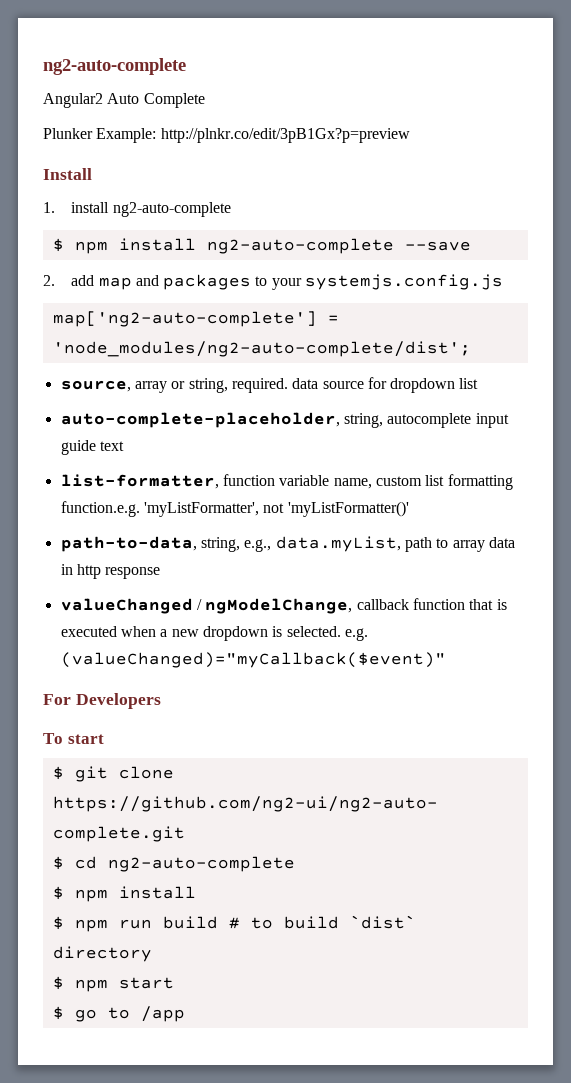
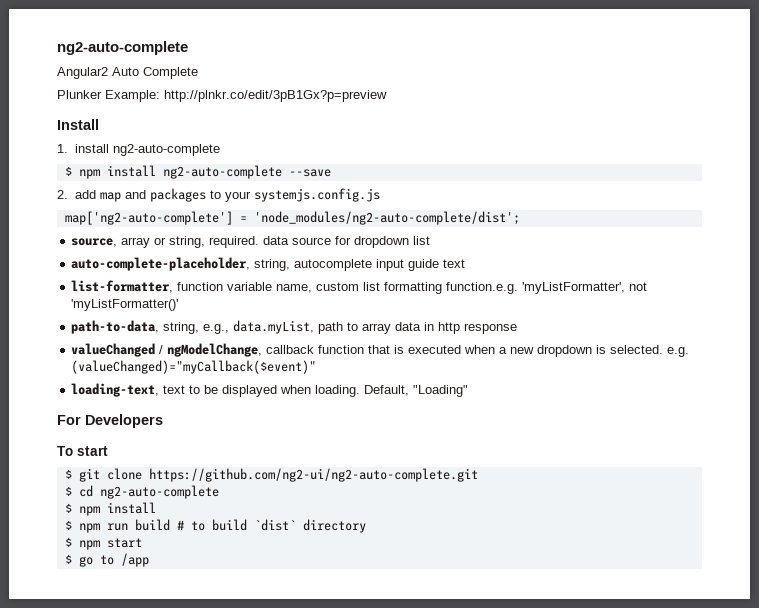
(446, 660) none -> [71,383,469,397] // loading-text, text to be displayed when loading. Default, "Loading"

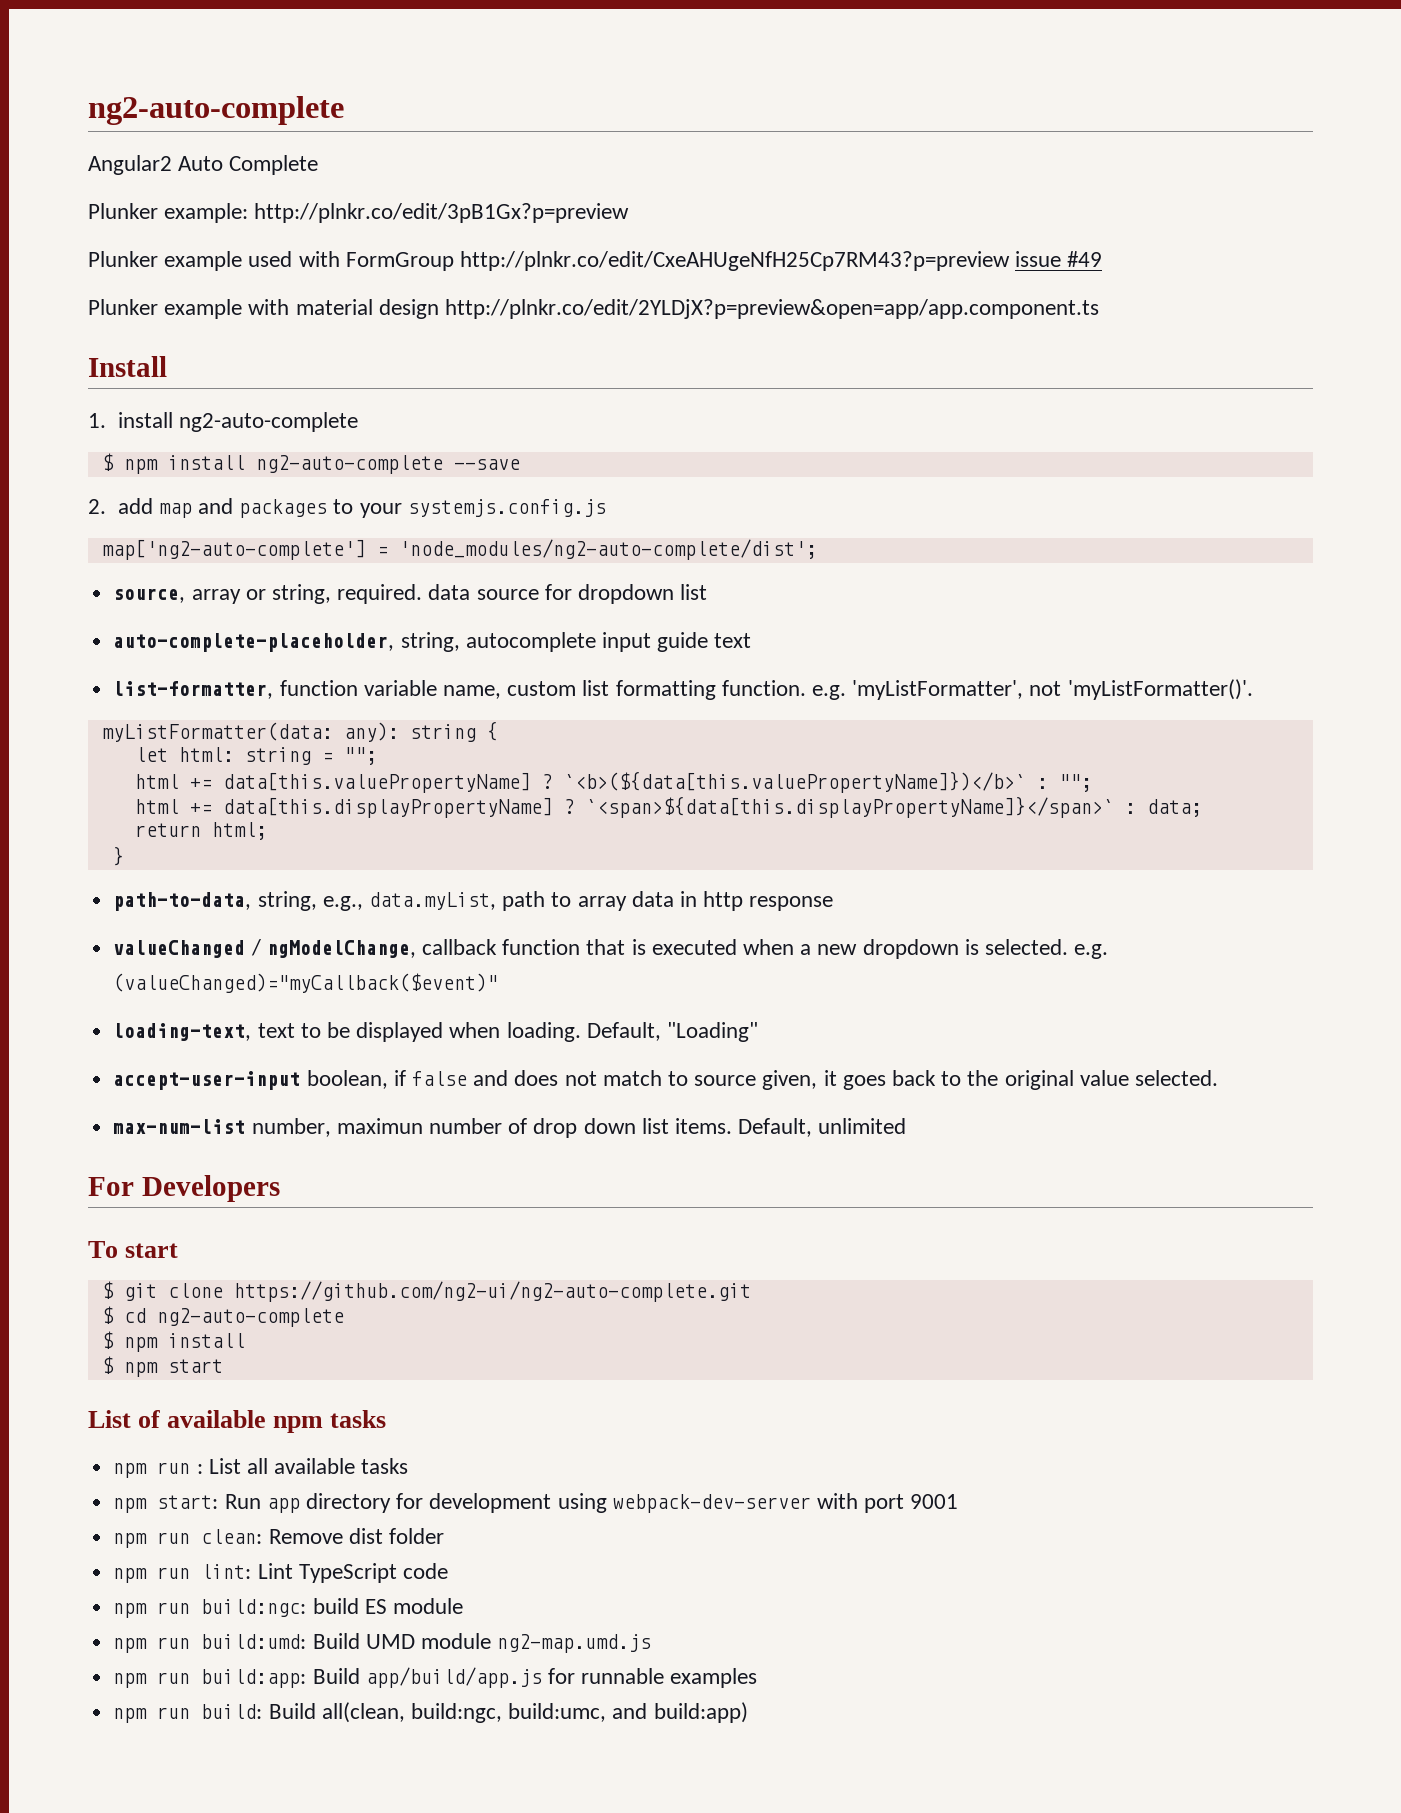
[105,90,160,102] Example: -> [164,203,249,223] example:
(387, 96) none -> [88,251,1103,271] [88,299,1100,319] // Plunker example used with FormGroup http://plnkr.co/edit/CxeAHUgeNfH25Cp7RM43?p=preview issue #49 // Plunker example with material design http://plnkr.co/edit/2YLDjX?p=preview&open=app/app.component.ts
[446,282,648,294] [71,299,179,311] function.e.g. 'myListFormatter', not 'myListFormatter()' -> [721,679,1253,700] [101,721,498,742] [134,747,377,765] [134,771,1092,793] [134,796,1202,818] [134,822,267,840] [112,846,124,866] function. e.g. 'myListFormatter', not 'myListFormatter()'. // myListFormatter(data: any): string { // let html: string = ""; // html += data[this.valuePropertyName] ? `<b>(${data[this.valuePropertyName]})</b>` : ""; // html += data[this.displayPropertyName] ? `<span>${data[this.displayPropertyName]}</span>` : data; // return html; // }
(469, 391) none -> [113,1070,1219,1090] [113,1118,907,1138] // accept-user-input boolean, if false and does not match to source given, it goes back to the original value selected. // max-num-list number, maximun number of drop down list items. Default, unlimited
[106,519,366,533] [64,537,142,550] [64,553,149,567] run build # to build `dist` directory // $ npm start // $ go to /app -> [167,1359,223,1373] [88,1410,387,1433] [113,1458,409,1478] [113,1493,959,1513] [113,1528,444,1548] [113,1563,448,1583] [113,1598,463,1618] [113,1633,652,1653] [113,1667,758,1688] [113,1702,748,1723] start // List of available npm tasks // npm run : List all available tasks // npm start: Run app directory for development using webpack-dev-server with port 9001 // npm run clean: Remove dist folder // npm run lint: Lint TypeScript code // npm run build:ngc: build ES module // npm run build:umd: Build UMD module ng2-map.umd.js // npm run build:app: Build app/build/app.js for runnable examples // npm run build: Build all(clean, build:ngc, build:umc, and build:app)

